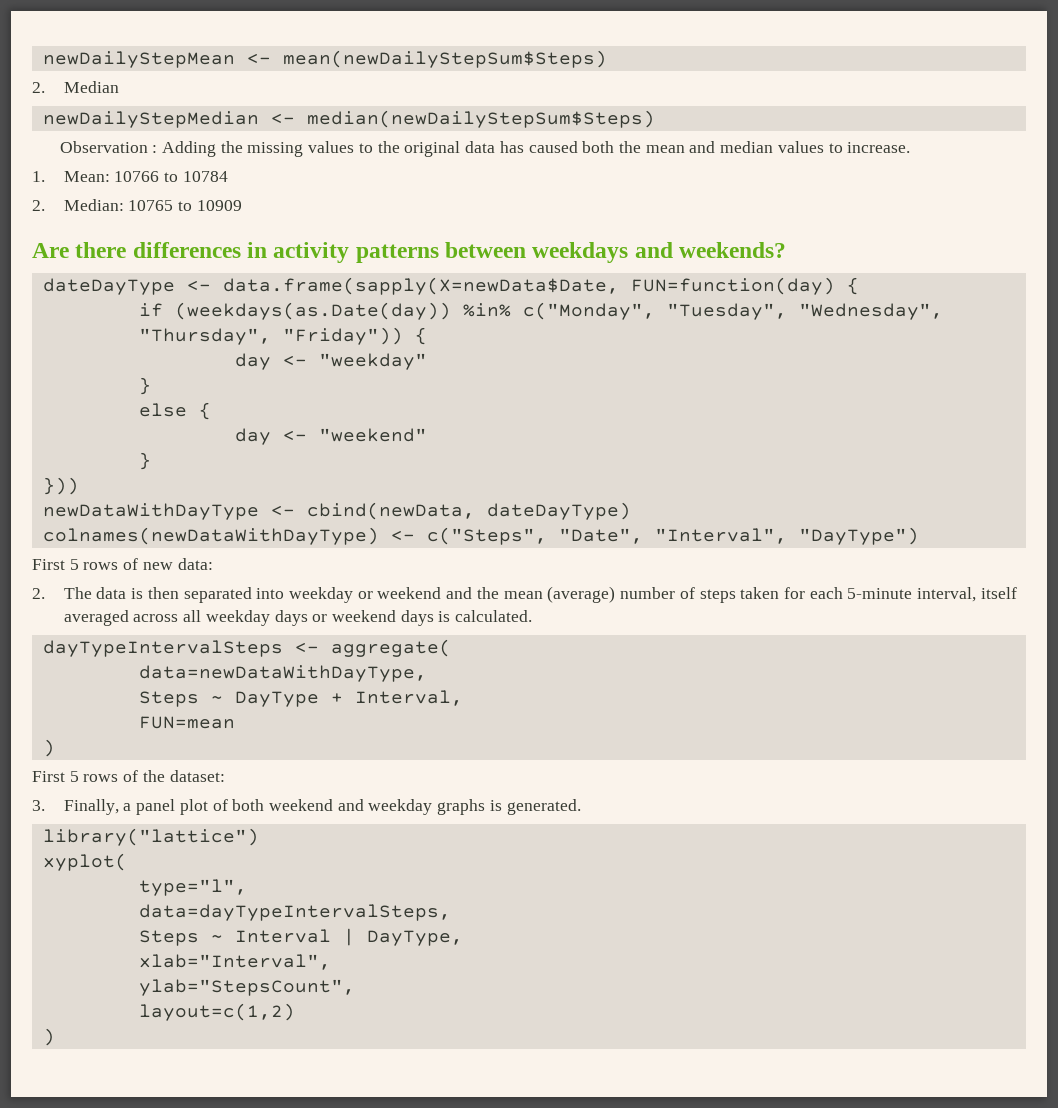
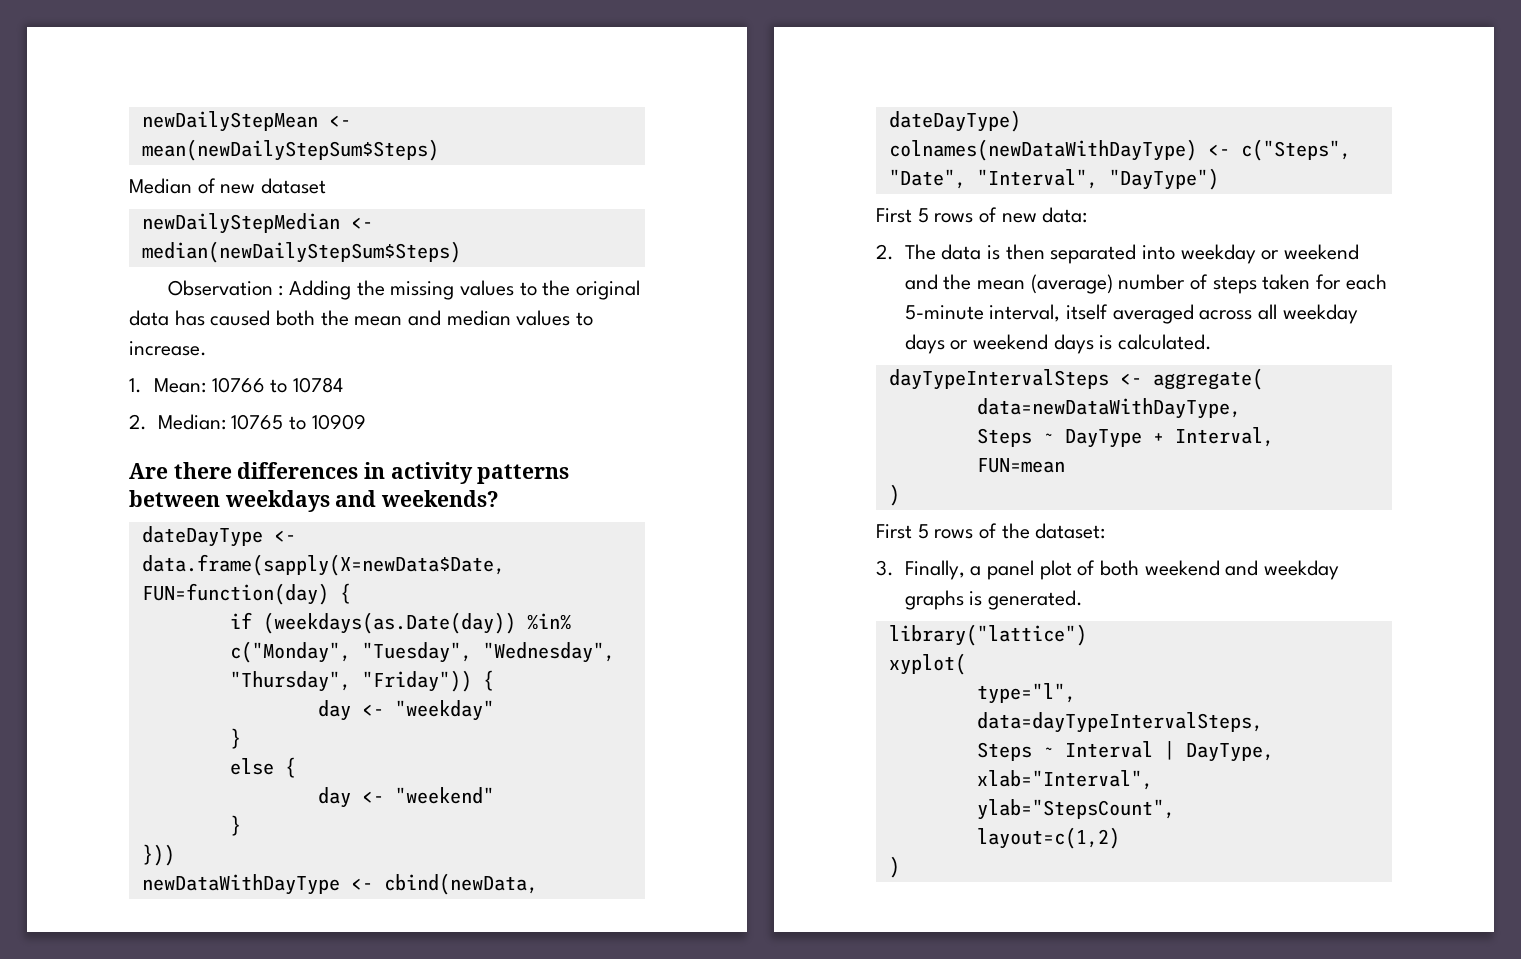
[32,82,45,93] 2. -> (439, 150) none
(119, 87) none -> [197,178,327,194] of new dataset

